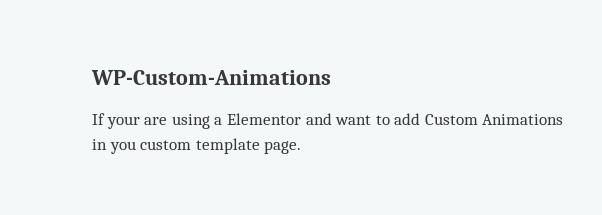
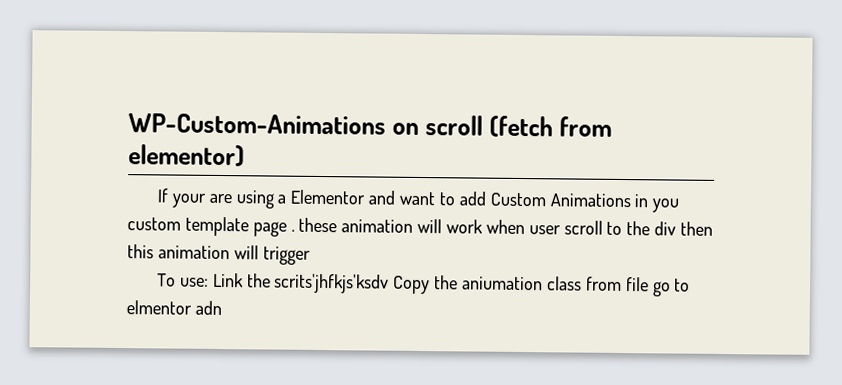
(331, 77) none -> [391,115,612,138] [128,144,245,167] on scroll (fetch from elementor)
[264,141,302,154] page. -> [252,217,714,237] [127,244,311,265] [157,272,691,297] [126,300,222,316] page . these animation will work when user scroll to the div then this animation will trigger // To use: Link the scrits'jhfkjs'ksdv Copy the aniumation class from file go to elmentor adn

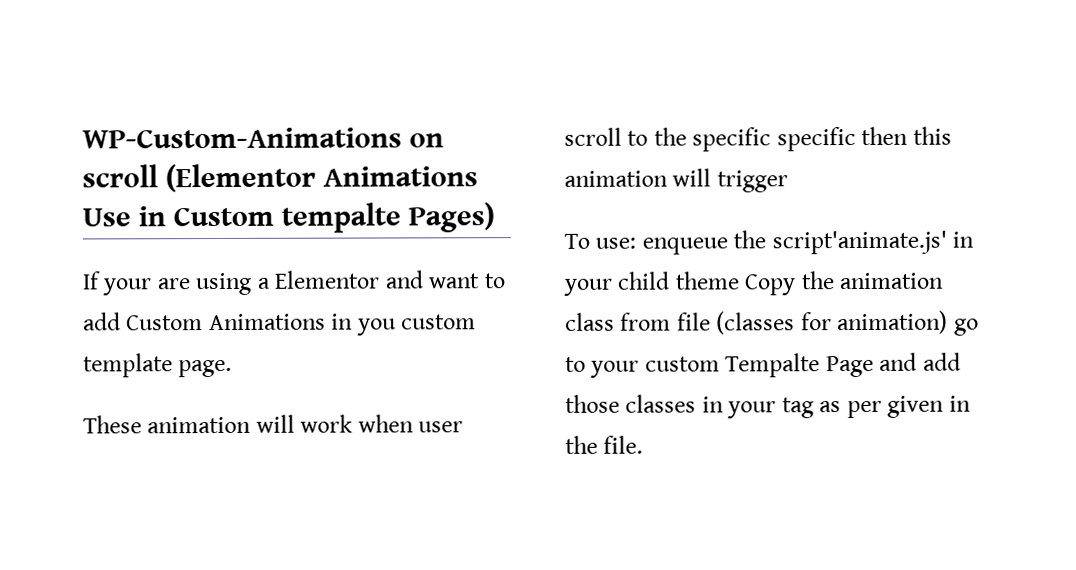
[488,115,612,138] [128,144,245,167] (fetch from elementor) -> [165,163,479,193] [82,202,496,233] (Elementor Animations Use in Custom tempalte Pages)
[252,217,338,237] page . these -> [178,359,233,378] [83,415,142,434] page. // These
[654,221,677,236] div -> [692,127,856,152] specific specific
[212,272,390,294] Link the scrits'jhfkjs'ksdv -> [641,230,975,255] [563,271,740,296] enqueue the script'animate.js' in your child theme
[462,276,544,291] aniumation -> [839,272,945,290] animation
[651,278,691,297] [126,300,222,316] go to elmentor adn -> [716,310,979,336] [565,352,961,378] [565,394,971,419] [565,435,644,454] (classes for animation) go to your custom Tempalte Page and add those classes in your tag as per given in the file.

